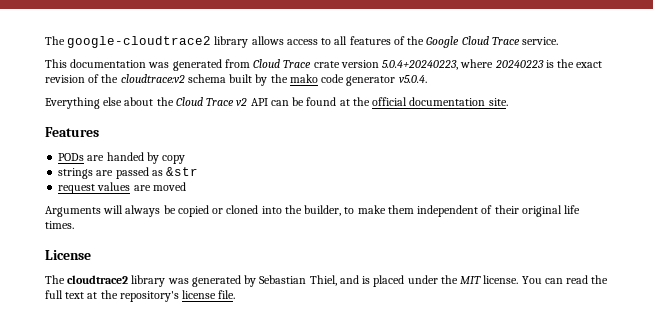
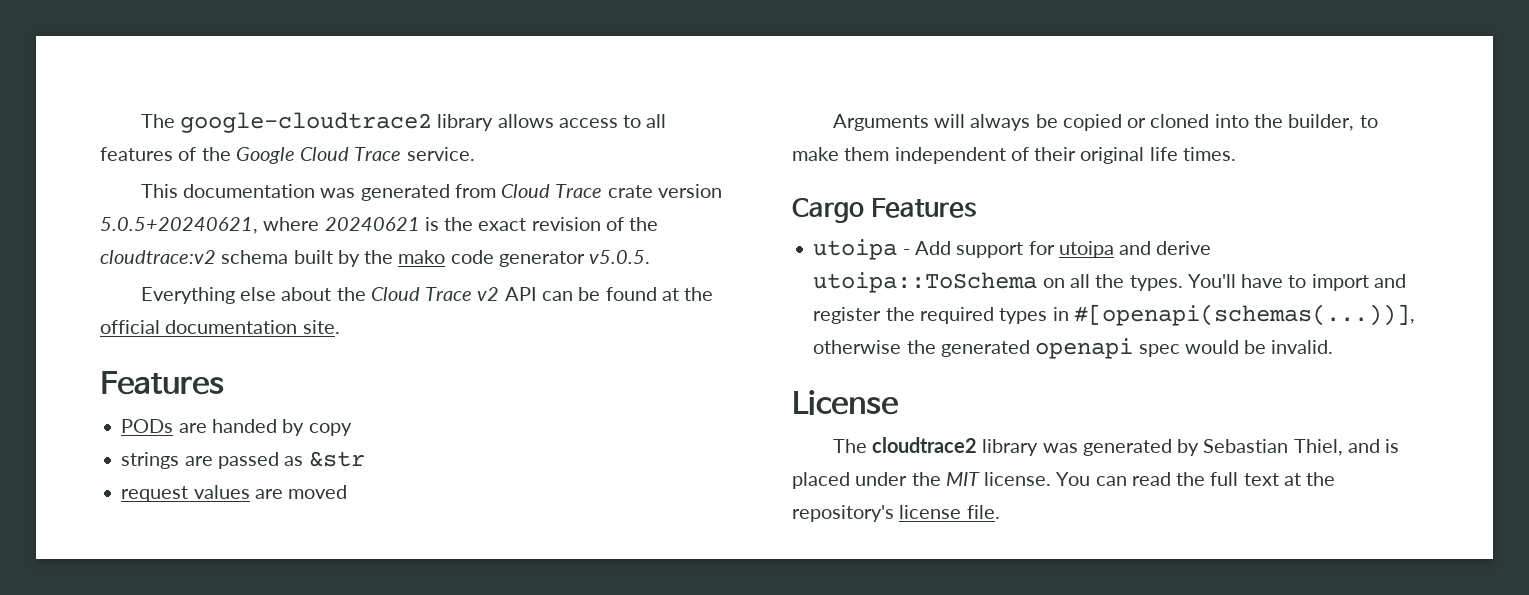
[382,59,544,70] 5.0.4+20240223, where 20240223 -> [100,217,420,234] 5.0.5+20240621, where 20240621
[398,75,427,83] v5.0.4. -> [589,250,651,264] v5.0.5.
(74, 225) none -> [792,198,977,223] [813,239,1212,260] [813,272,1406,293] [813,304,1415,326] [813,338,1334,359] // Cargo Features // utoipa - Add support for utoipa and derive utoipa::ToSchema on all the types. You'll have to import and register the required types in #[openapi(schemas(...))], otherwise the generated openapi spec would be invalid.

